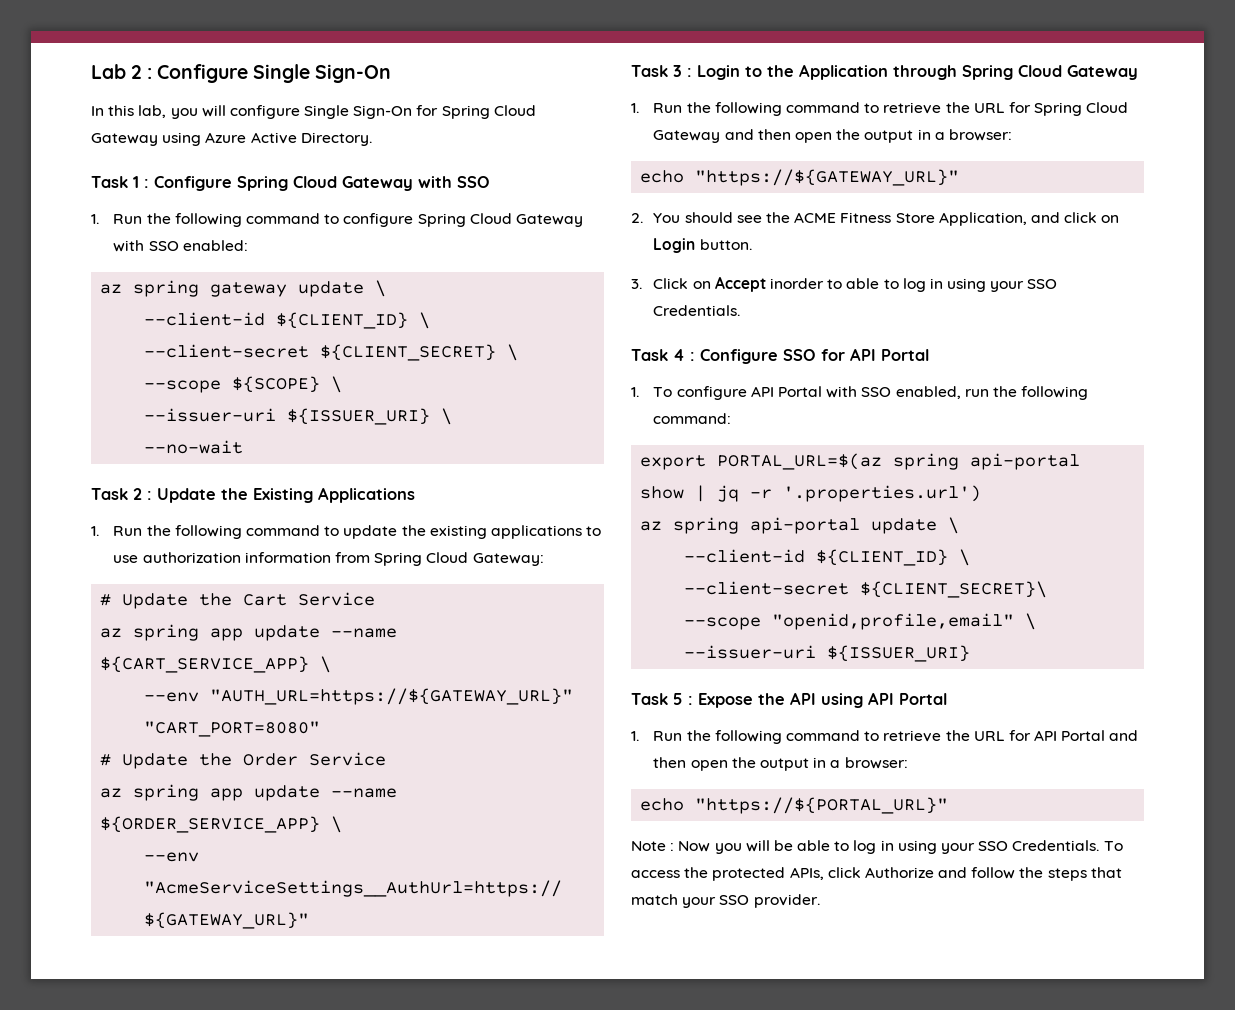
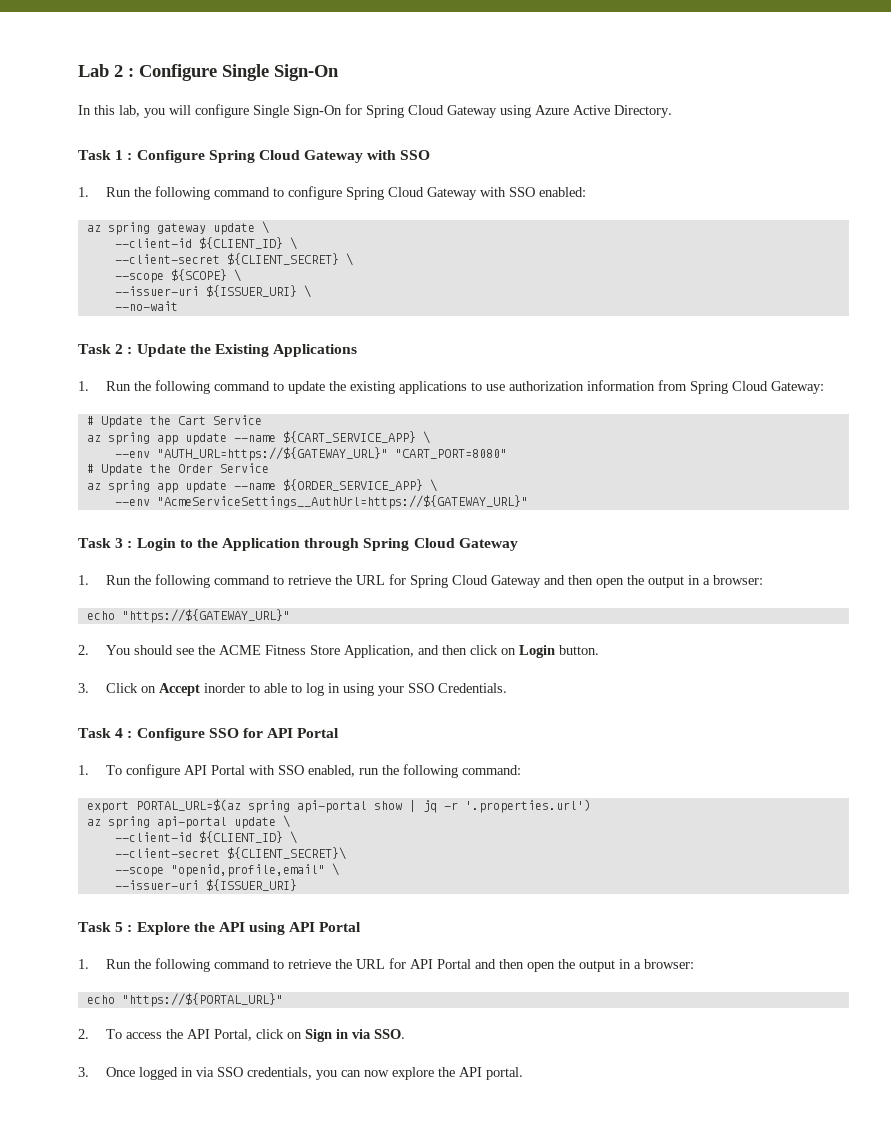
(1060, 217) none -> [442,645,468,655] then
[698,693,753,708] Expose -> [136,922,190,935] Explore
[631,840,1123,854] [631,867,1122,881] [631,894,820,908] Note : Now you will be able to log in using your SSO Credentials. To access the protected APIs, click Authorize and follow the steps that match your SSO provider. -> [78,1029,406,1042] [78,1067,524,1080] 2. To access the API Portal, click on Sign in via SSO. // 3. Once logged in via SSO credentials, you can now explore the API portal.

